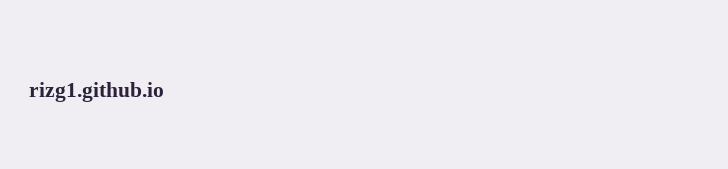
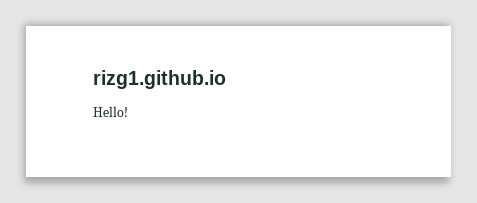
(164, 92) none -> [93,106,128,117] // Hello!

